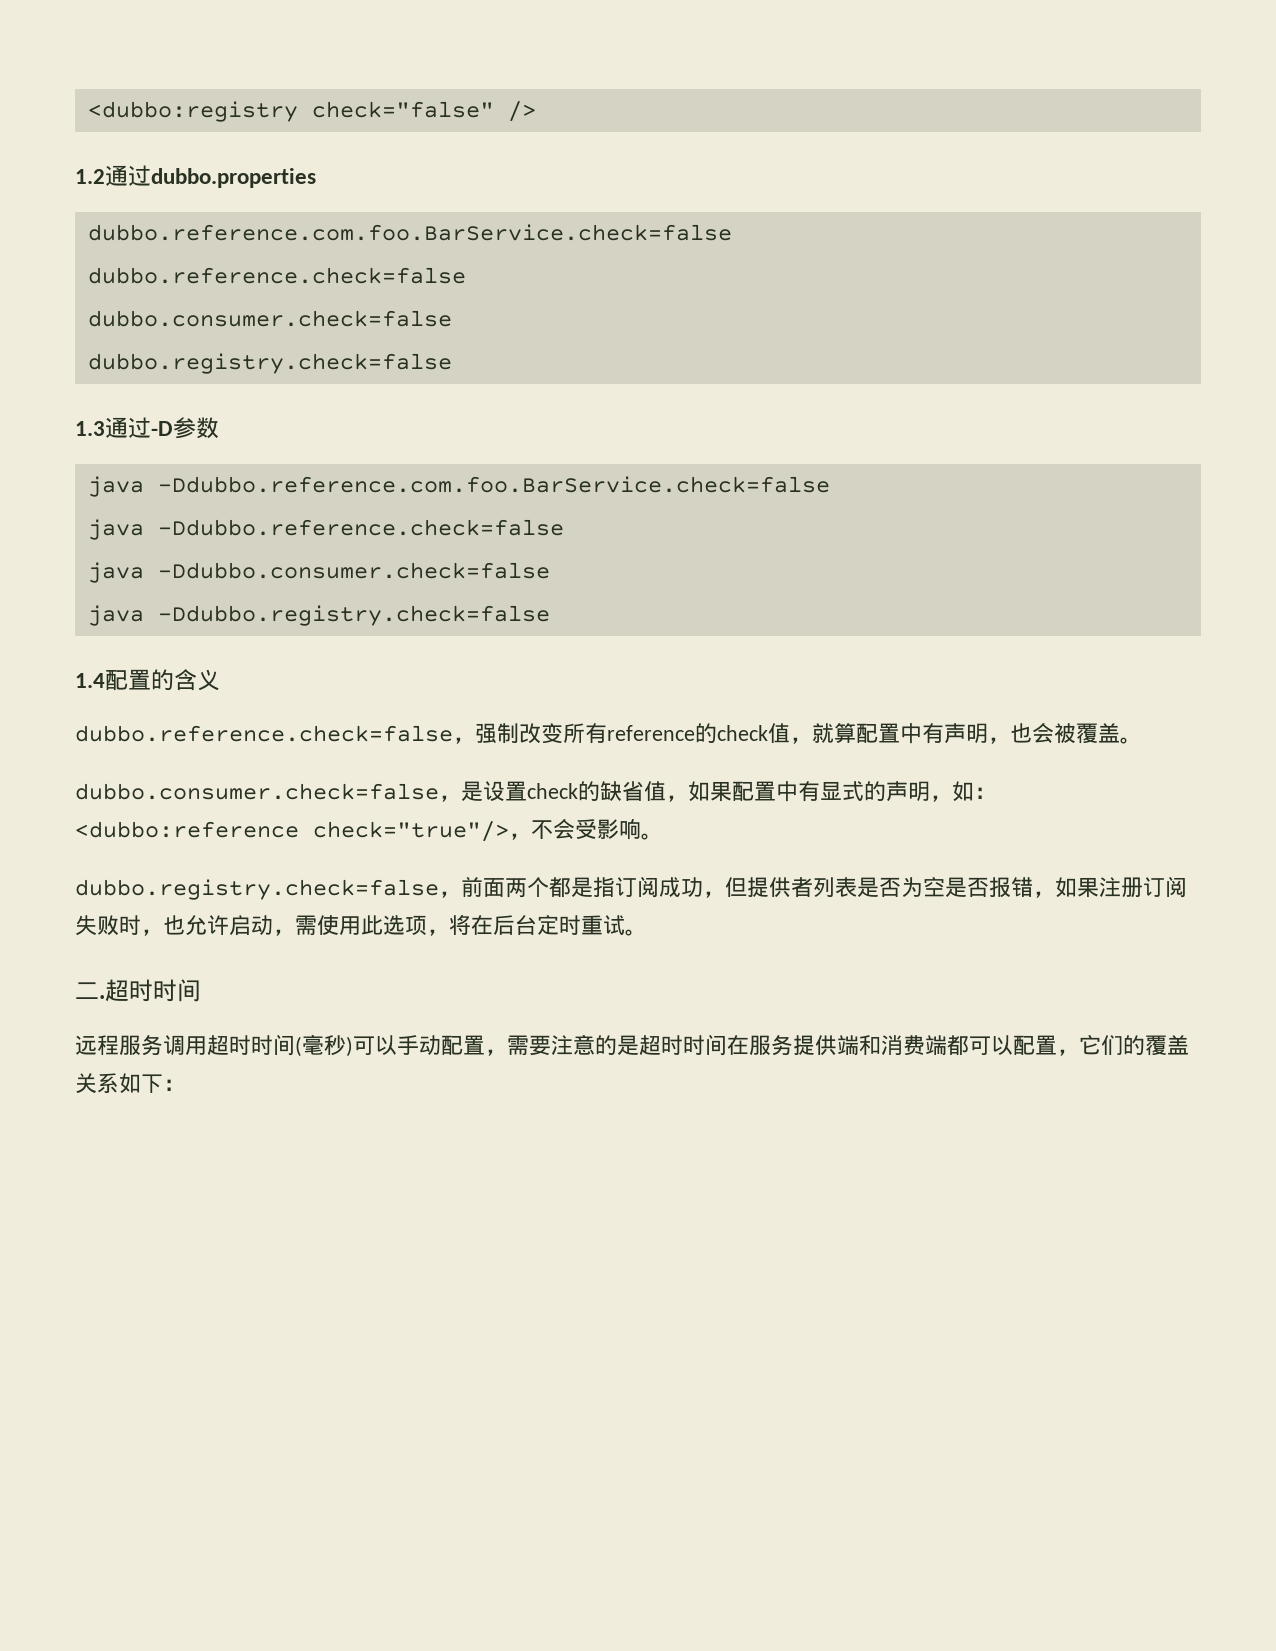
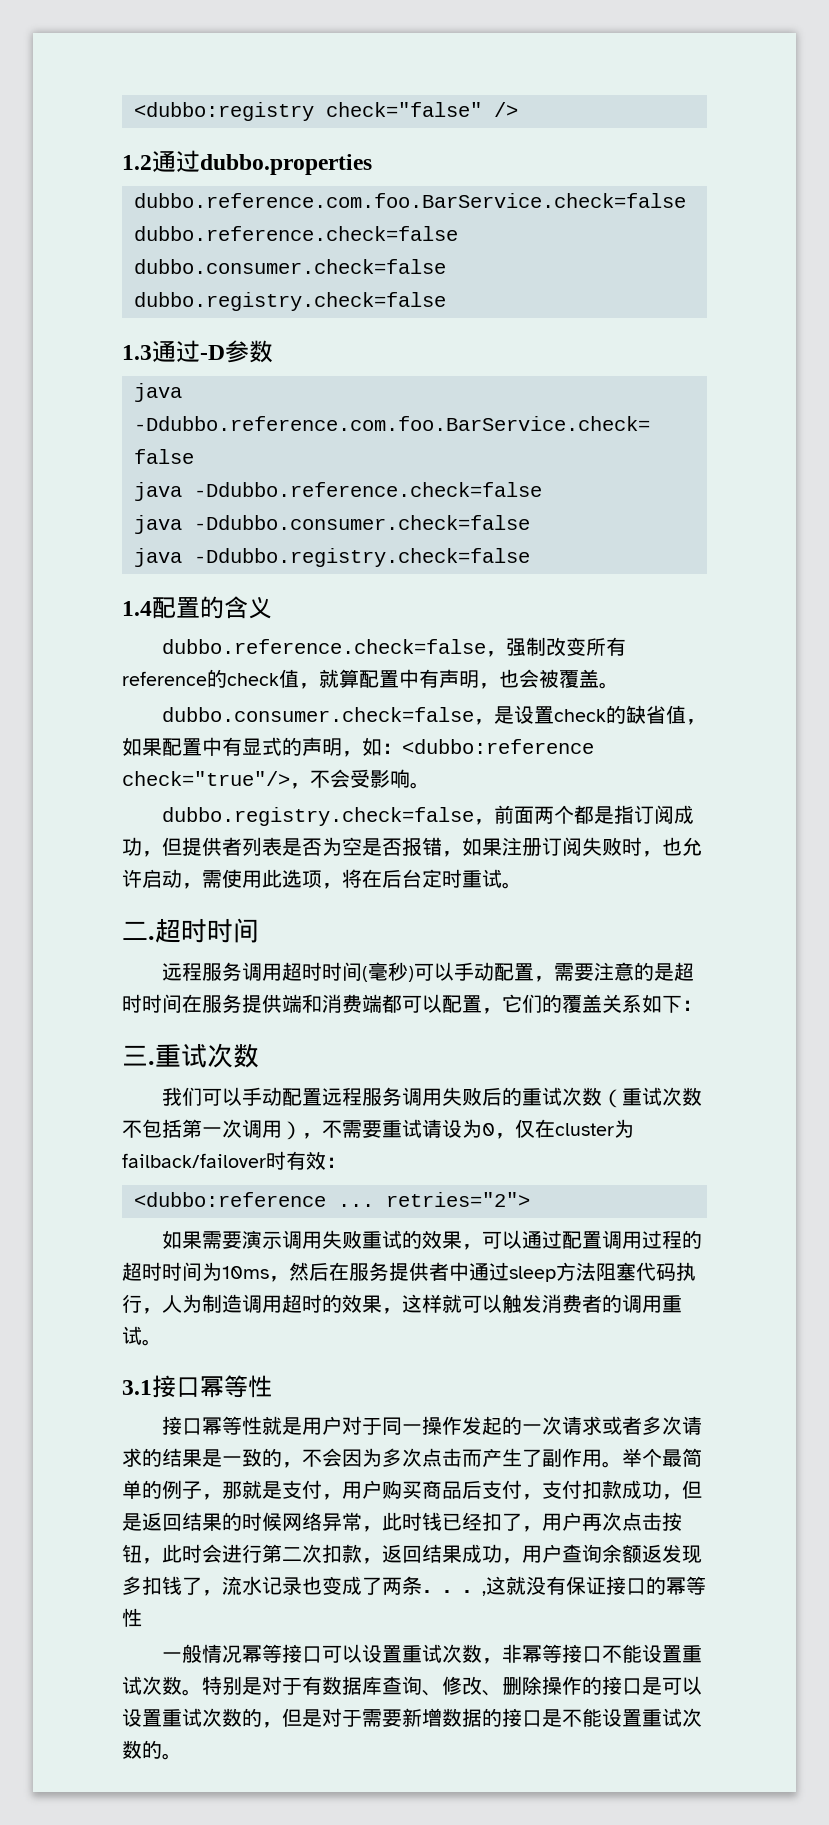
(185, 1085) none -> [122,1043,259,1068] [161,1087,702,1108] [122,1119,634,1140] [122,1151,346,1170] [134,1192,530,1207] [161,1230,702,1250] [122,1262,696,1282] [122,1294,682,1314] [122,1326,162,1346] [122,1375,272,1398] [161,1416,702,1435] [122,1448,702,1468] [122,1480,702,1500] [122,1512,682,1532] [122,1544,702,1564] [122,1576,706,1596] [122,1608,142,1627] [161,1644,702,1664] [122,1676,702,1696] [122,1708,702,1728] [122,1740,182,1760] // 三.重试次数 // 我们可以手动配置远程服务调用失败后的重试次数（重试次数不包括第一次调用），不需要重试请设为0，仅在cluster为failback/failover时有效： // <dubbo:reference ... retries="2"> // 如果需要演示调用失败重试的效果，可以通过配置调用过程的超时时间为10ms，然后在服务提供者中通过sleep方法阻塞代码执行，人为制造调用超时的效果，这样就可以触发消费者的调用重试。 // 3.1接口幂等性 // 接口幂等性就是用户对于同一操作发起的一次请求或者多次请求的结果是一致的，不会因为多次点击而产生了副作用。举个最简单的例子，那就是支付，用户购买商品后支付，支付扣款成功，但是返回结果的时候网络异常，此时钱已经扣了，用户再次点击按钮，此时会进行第二次扣款，返回结果成功，用户查询余额返发现多扣钱了，流水记录也变成了两条．．．,这就没有保证接口的幂等性 // 一般情况幂等接口可以设置重试次数，非幂等接口不能设置重试次数。特别是对于有数据库查询、修改、删除操作的接口是可以设置重试次数的，但是对于需要新增数据的接口是不能设置重试次数的。

